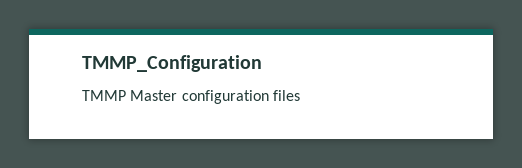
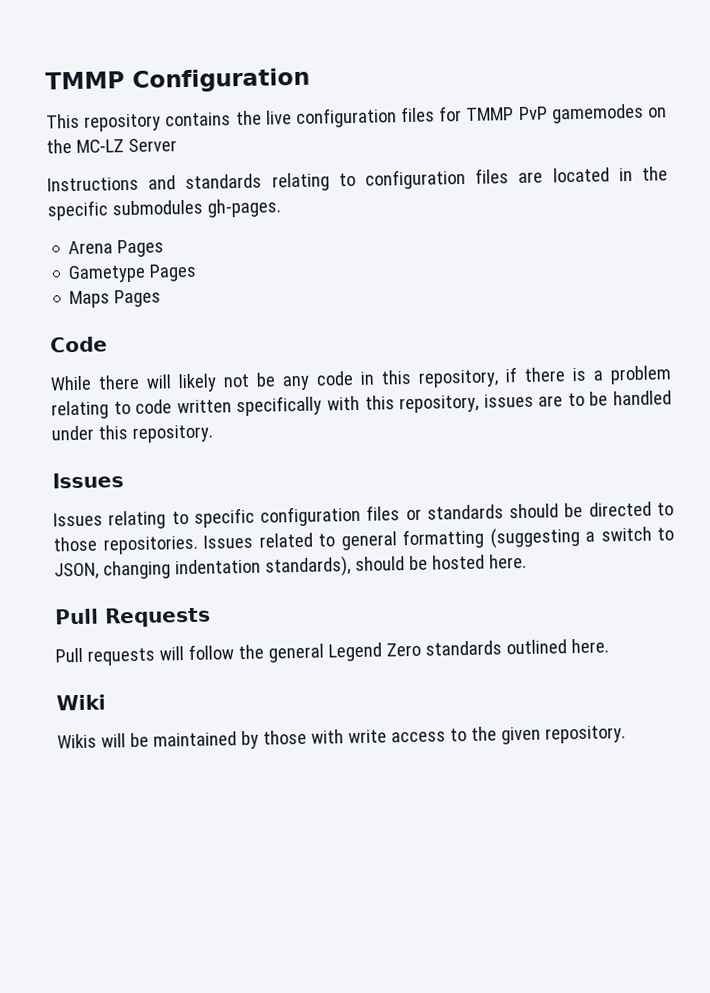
[82,55,262,72] [82,90,300,104] TMMP_Configuration // TMMP Master configuration files -> [45,67,310,93] [46,103,667,132] [46,138,177,154] [47,166,668,192] [47,198,281,221] [68,239,165,258] [68,263,198,284] [69,289,162,309] [50,336,108,353] [50,365,672,393] [51,390,672,420] [51,424,213,443] [52,472,124,489] [53,501,674,530] [53,526,674,555] [54,553,527,580] [54,606,211,628] [55,638,609,666] [56,694,106,711] [57,725,626,750] TMMP Configuration // This repository contains the live configuration files for TMMP PvP gamemodes on the MC-LZ Server // Instructions and standards relating to configuration files are located in the specific submodules gh-pages. // Arena Pages // Gametype Pages // Maps Pages // Code // While there will likely not be any code in this repository, if there is a problem relating to code written specifically with this repository, issues are to be handled under this repository. // Issues // Issues relating to specific configuration files or standards should be directed to those repositories. Issues related to general formatting (suggesting a switch to JSON, changing indentation standards), should be hosted here. // Pull Requests // Pull requests will follow the general Legend Zero standards outlined here. // Wiki // Wikis will be maintained by those with write access to the given repository.

